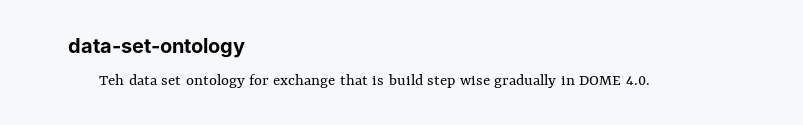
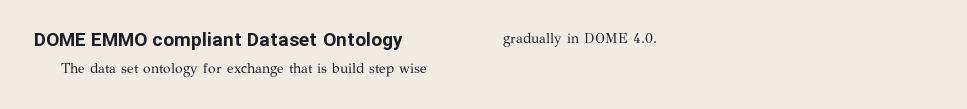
[68,38,245,58] [99,74,125,85] data-set-ontology // Teh -> [34,32,403,50] [60,63,85,73] DOME EMMO compliant Dataset Ontology // The

